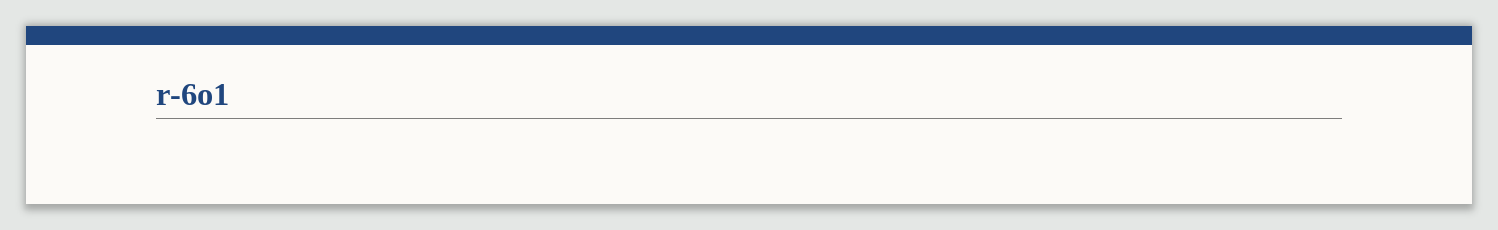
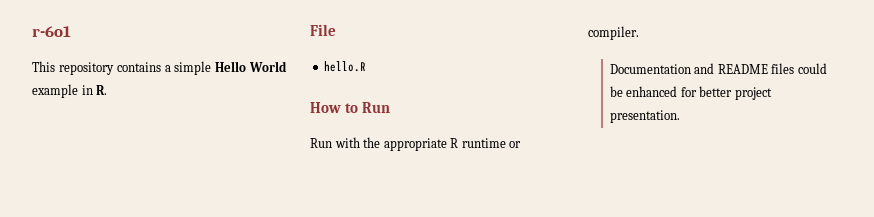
(229, 94) none -> [32,61,287,75] [32,84,108,98] [310,24,336,36] [324,61,367,72] [310,102,391,113] [310,137,522,151] [588,26,639,40] [609,63,827,74] [609,86,772,100] [609,110,680,123] // This repository contains a simple Hello World example in R. // File // hello.R // How to Run // Run with the appropriate R runtime or compiler. // Documentation and README files could be enhanced for better project presentation.

